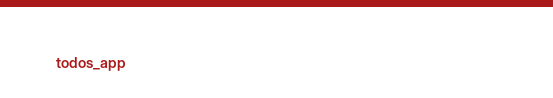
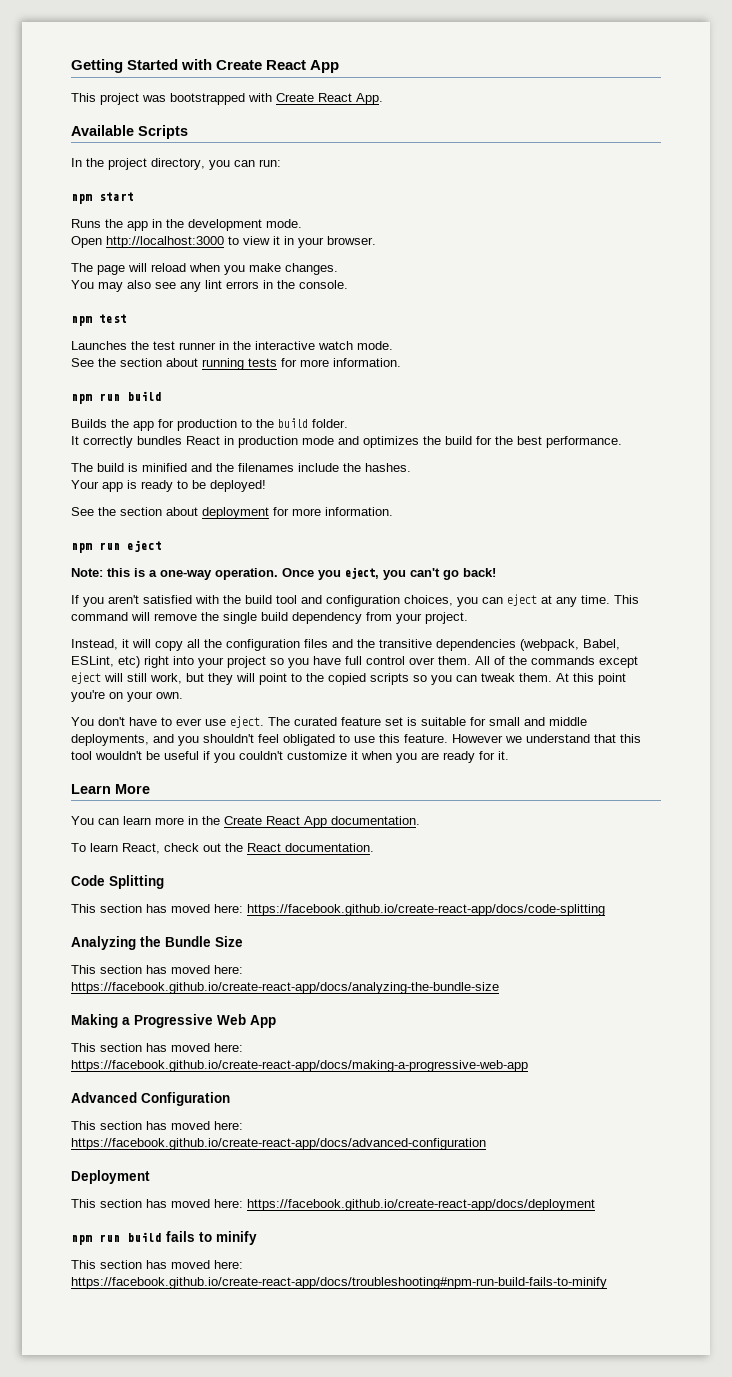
[56,57,126,71] todos_app -> [71,59,340,73] [71,93,383,105] [71,125,188,139] [71,158,281,170] [71,192,134,204] [71,219,302,231] [71,236,376,248] [71,263,338,275] [71,280,348,292] [71,314,127,326] [71,341,393,350] [71,358,401,370] [71,391,162,404] [71,418,348,431] [71,436,622,448] [71,463,411,472] [71,480,266,492] [71,507,393,519] [71,540,162,553] [71,567,496,580] [71,594,639,607] [71,612,468,624] [71,639,620,651] [71,656,638,668] [71,672,626,685] [71,690,183,702] [71,716,587,728] [71,734,641,746] [71,751,509,763] [71,784,150,794] [71,816,420,828] [71,843,374,854] [71,875,164,889] [71,904,605,916] [71,936,243,950] [71,965,243,974] [71,982,499,994] [71,1014,276,1028] [71,1043,243,1052] [71,1060,528,1072] [71,1092,230,1106] [71,1121,243,1130] [71,1138,486,1150] [71,1170,150,1184] [71,1199,595,1211] [71,1231,257,1245] [71,1260,243,1269] [71,1277,607,1289] Getting Started with Create React App // This project was bootstrapped with Create React App. // Available Scripts // In the project directory, you can run: // npm start // Runs the app in the development mode. // Open http://localhost:3000 to view it in your browser. // The page will reload when you make changes. // You may also see any lint errors in the console. // npm test // Launches the test runner in the interactive watch mode. // See the section about running tests for more information. // npm run build // Builds the app for production to the build folder. // It correctly bundles React in production mode and optimizes the build for the best performance. // The build is minified and the filenames include the hashes. // Your app is ready to be deployed! // See the section about deployment for more information. // npm run eject // Note: this is a one-way operation. Once you eject, you can't go back! // If you aren't satisfied with the build tool and configuration choices, you can eject at any time. This command will remove the single build dependency from your project. // Instead, it will copy all the configuration files and the transitive dependencies (webpack, Babel, ESLint, etc) right into your project so you have full control over them. All of the commands except eject will still work, but they will point to the copied scripts so you can tweak them. At this point you're on your own. // You don't have to ever use eject. The curated feature set is suitable for small and middle deployments, and you shouldn't feel obligated to use this feature. However we understand that this tool wouldn't be useful if you couldn't customize it when you are ready for it. // Learn More // You can learn more in the Create React App documentation. // To learn React, check out the React documentation. // Code Splitting // This section has moved here: https://facebook.github.io/create-react-app/docs/code-splitting // Analyzing the Bundle Size // This section has moved here: https://facebook.github.io/create-react-app/docs/analyzing-the-bundle-size // Making a Progressive Web App // This section has moved here: https://facebook.github.io/create-react-app/docs/making-a-progressive-web-app // Advanced Configuration // This section has moved here: https://facebook.github.io/create-react-app/docs/advanced-configuration // Deployment // This section has moved here: https://facebook.github.io/create-react-app/docs/deployment // npm run build fails to minify // This section has moved here: https://facebook.github.io/create-react-app/docs/troubleshooting#npm-run-build-fails-to-minify

